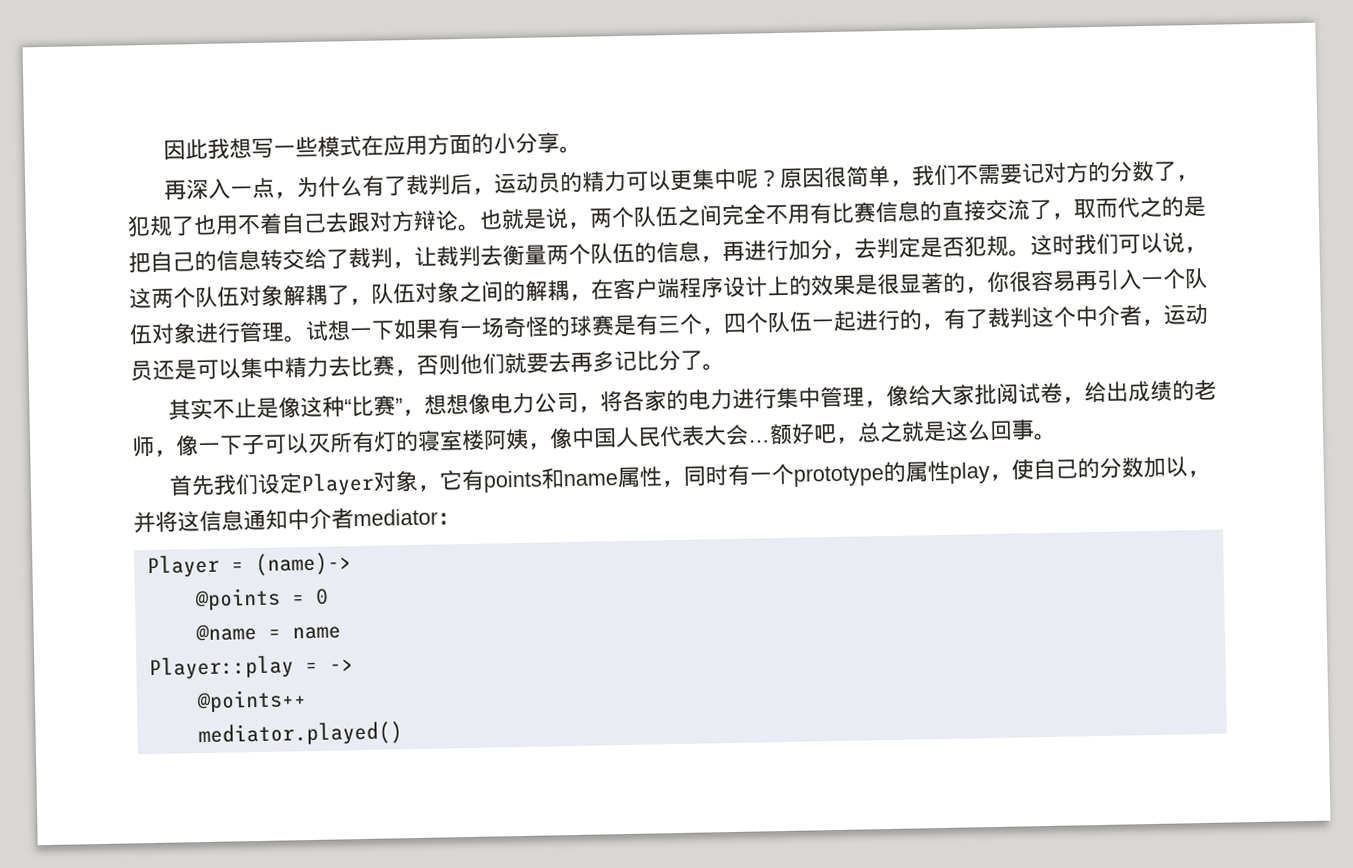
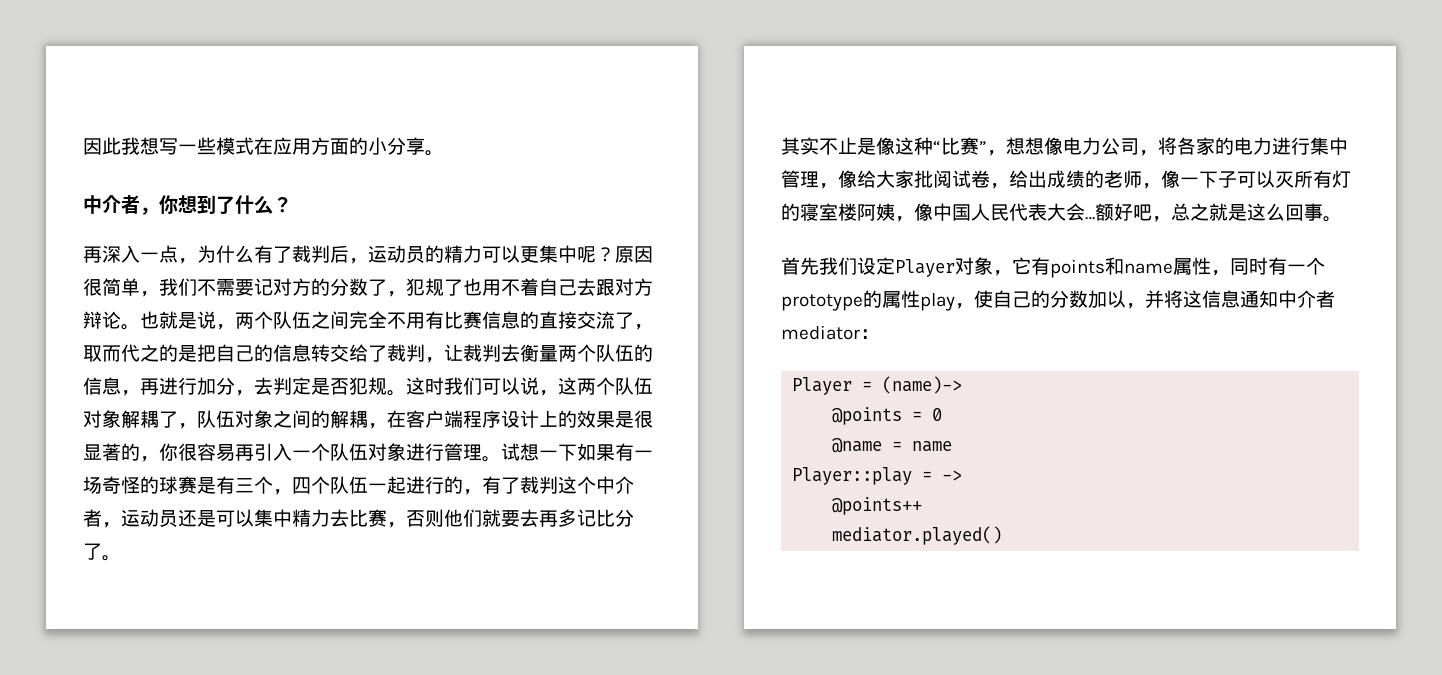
(583, 149) none -> [83,195,292,215] // 中介者，你想到了什么？

